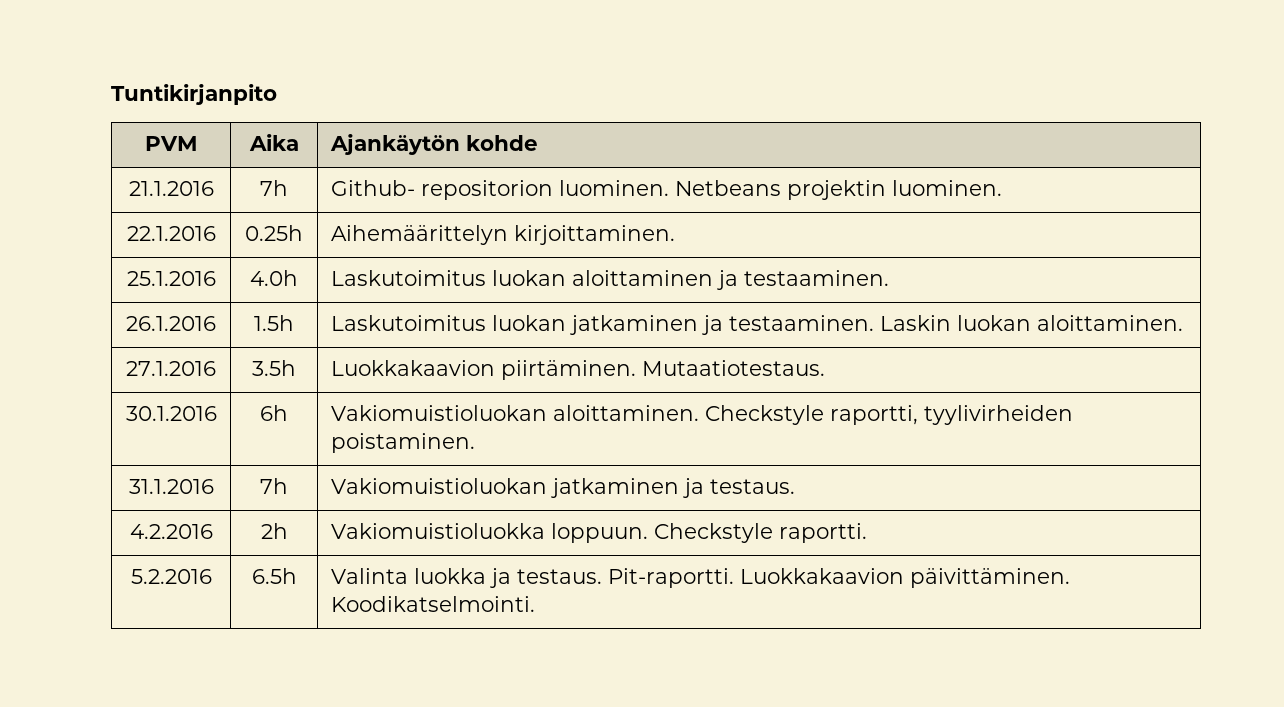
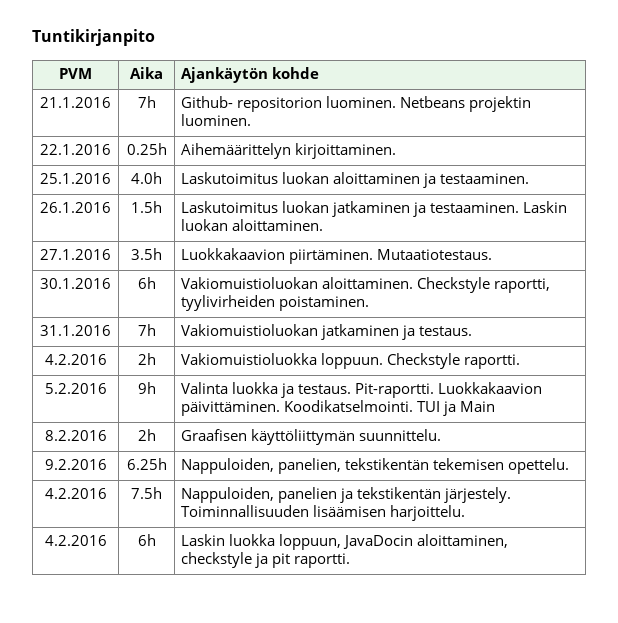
[251,568,297,584] 6.5h -> [137,382,156,394] 9h
(535, 604) none -> [417,401,496,416] [44,430,107,441] [137,429,156,441] [181,429,442,445] [44,459,107,470] [126,458,167,470] [181,458,570,474] [44,488,107,499] [131,487,162,499] [181,487,512,503] [181,505,466,521] [44,535,107,546] [137,534,156,546] [181,534,509,550] [181,552,351,568] TUI ja Main // 8.2.2016 | 2h | Graafisen käyttöliittymän suunnittelu. // 9.2.2016 | 6.25h | Nappuloiden, panelien, tekstikentän tekemisen opettelu. // 4.2.2016 | 7.5h | Nappuloiden, panelien ja tekstikentän järjestely. Toiminnallisuuden lisäämisen harjoittelu. // 4.2.2016 | 6h | Laskin luokka loppuun, JavaDocin aloittaminen, checkstyle ja pit raportti.

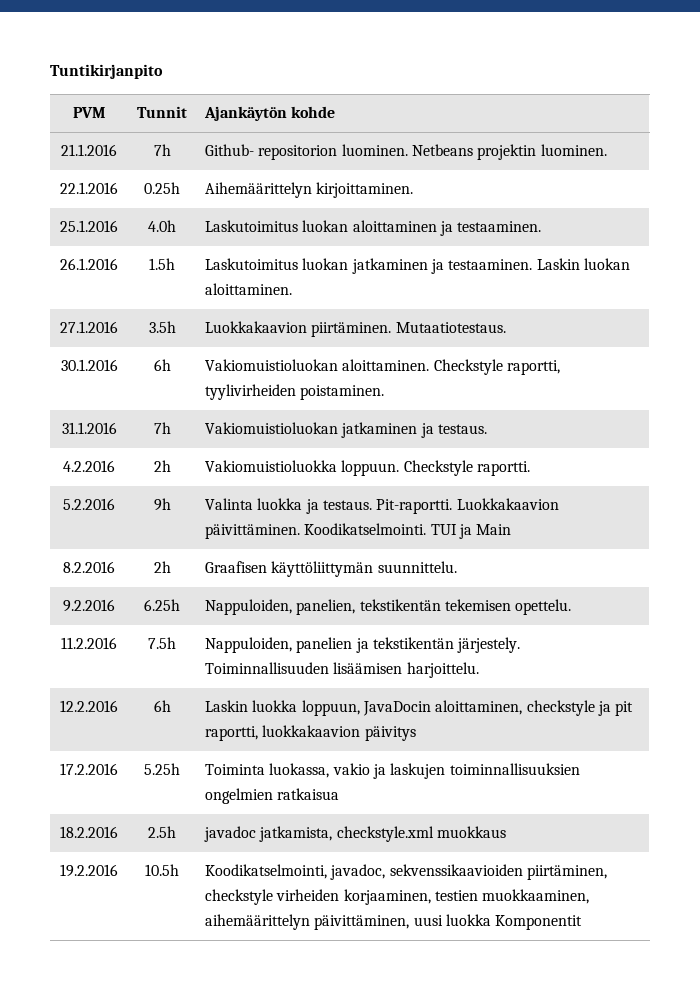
[130,67,163,79] Aika -> [137,106,187,118] Tunnit
[44,488,107,499] 4.2.2016 -> [61,637,117,649] 11.2.2016
[44,535,107,546] 4.2.2016 -> [60,700,118,712] 12.2.2016
[294,553,351,568] raportti. -> [205,725,416,741] [60,763,118,775] [144,763,180,775] [205,763,580,779] [205,788,340,804] [60,826,118,838] [148,826,176,838] [204,826,507,842] [60,864,118,877] [145,864,179,876] [205,864,608,880] [205,889,590,905] [205,914,583,930] raportti, luokkakaavion päivitys // 17.2.2016 | 5.25h | Toiminta luokassa, vakio ja laskujen toiminnallisuuksien ongelmien ratkaisua // 18.2.2016 | 2.5h | javadoc jatkamista, checkstyle.xml muokkaus // 19.2.2016 | 10.5h | Koodikatselmointi, javadoc, sekvenssikaavioiden piirtäminen, checkstyle virheiden korjaaminen, testien muokkaaminen, aihemäärittelyn päivittäminen, uusi luokka Komponentit

